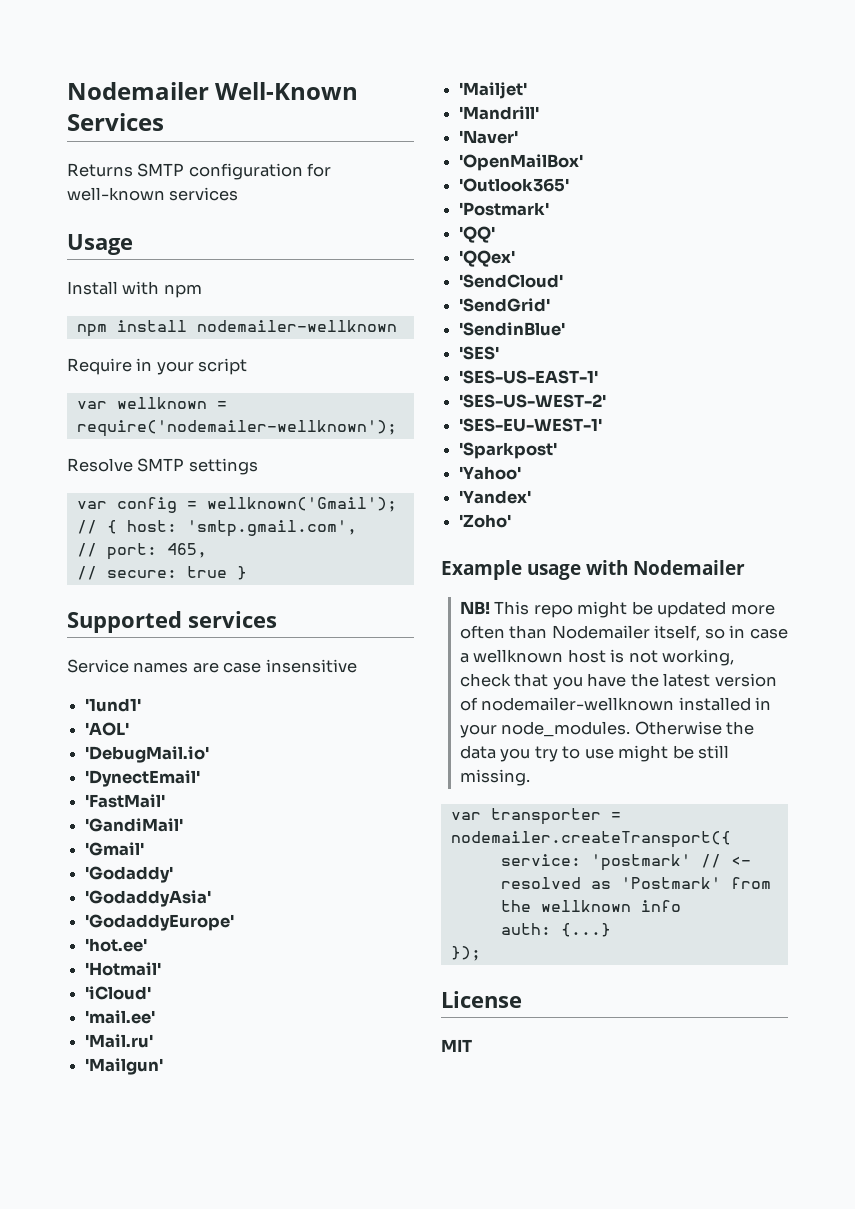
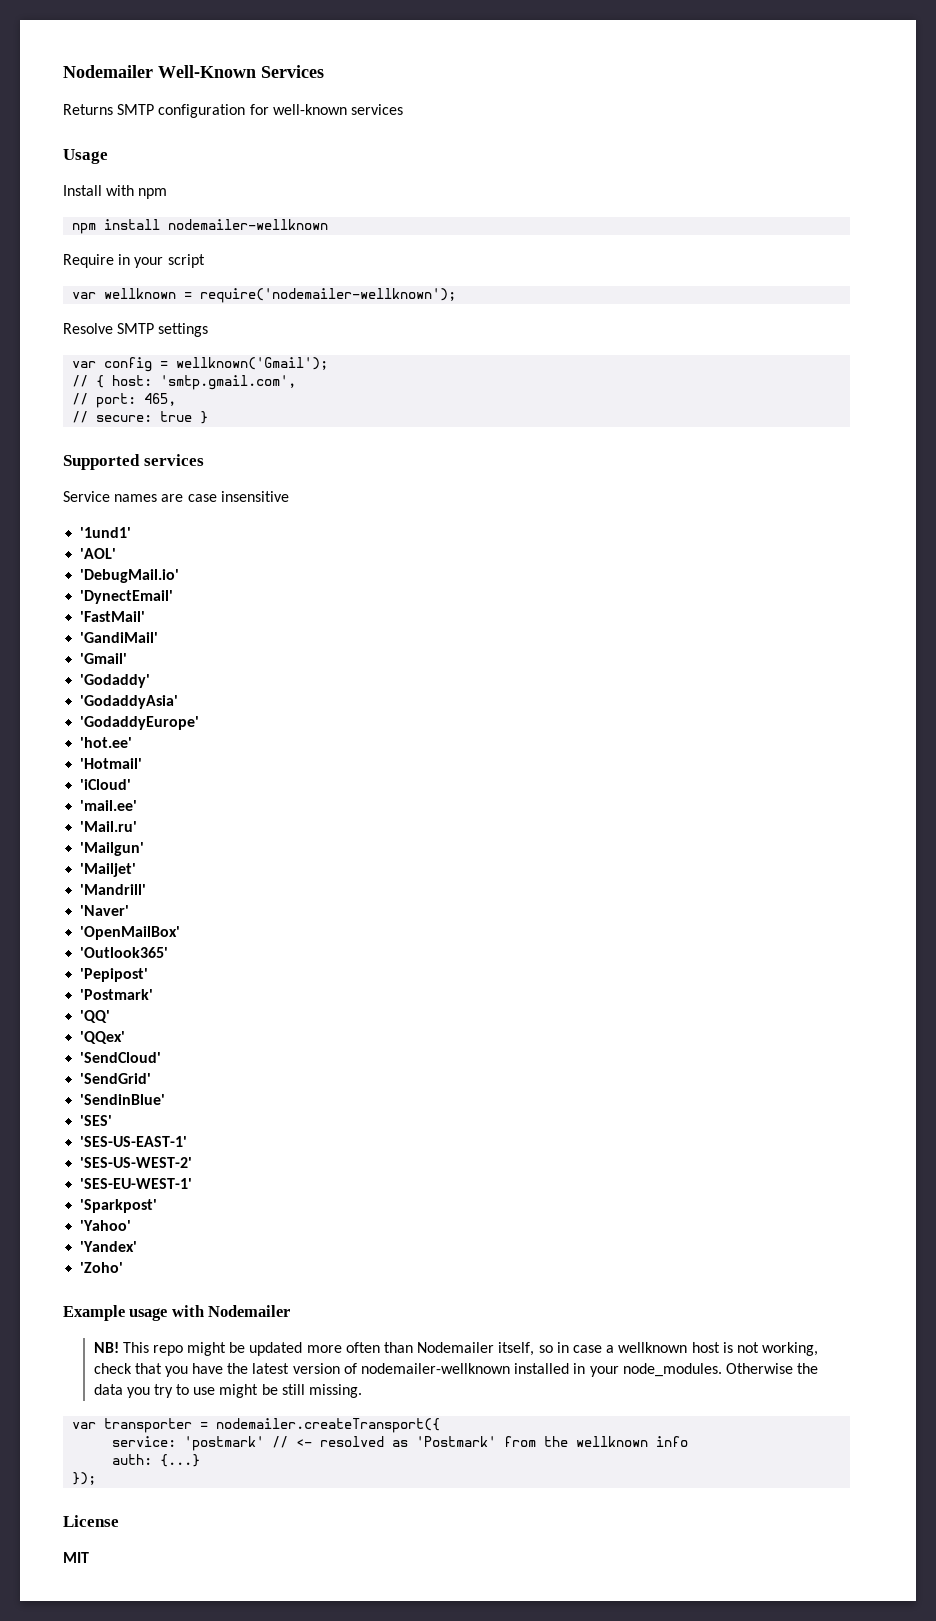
(570, 185) none -> [80,968,149,982] // 'Pepipost'

